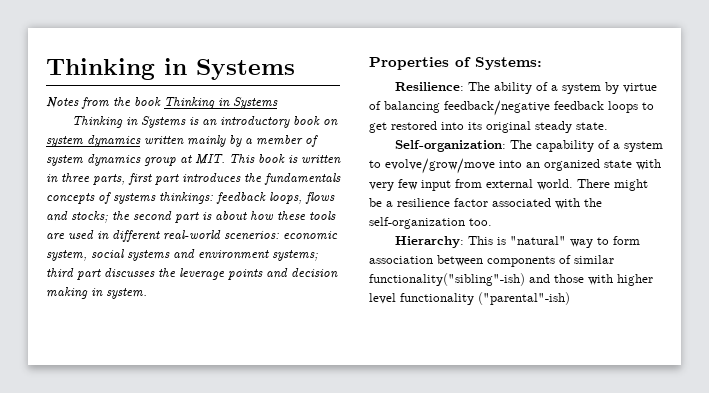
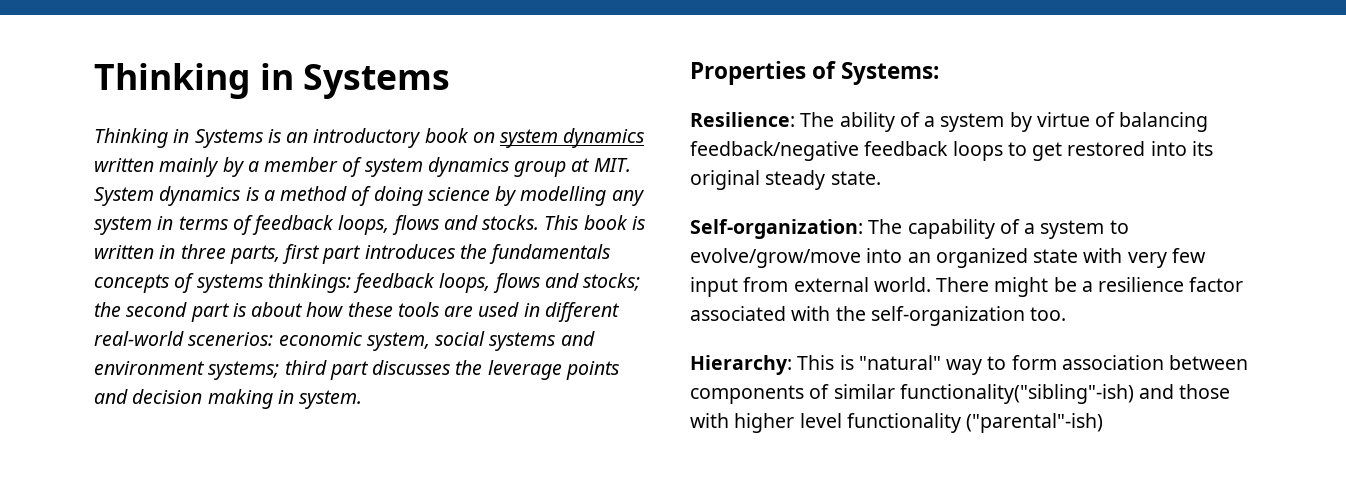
[46,58,295,80] [46,97,278,109] Thinking in Systems // Notes from the book Thinking in Systems -> [94,63,451,99] Thinking in Systems
(225, 159) none -> [94,186,645,206] [94,215,540,235] System dynamics is a method of doing science by modelling any system in terms of feedback loops, flows and stocks.

